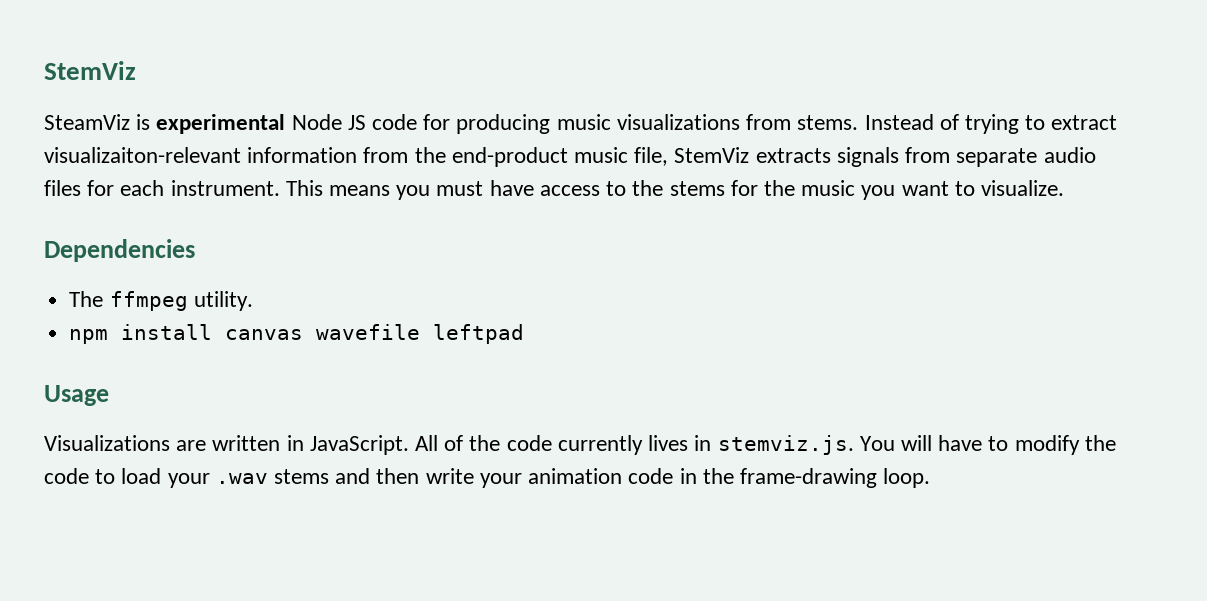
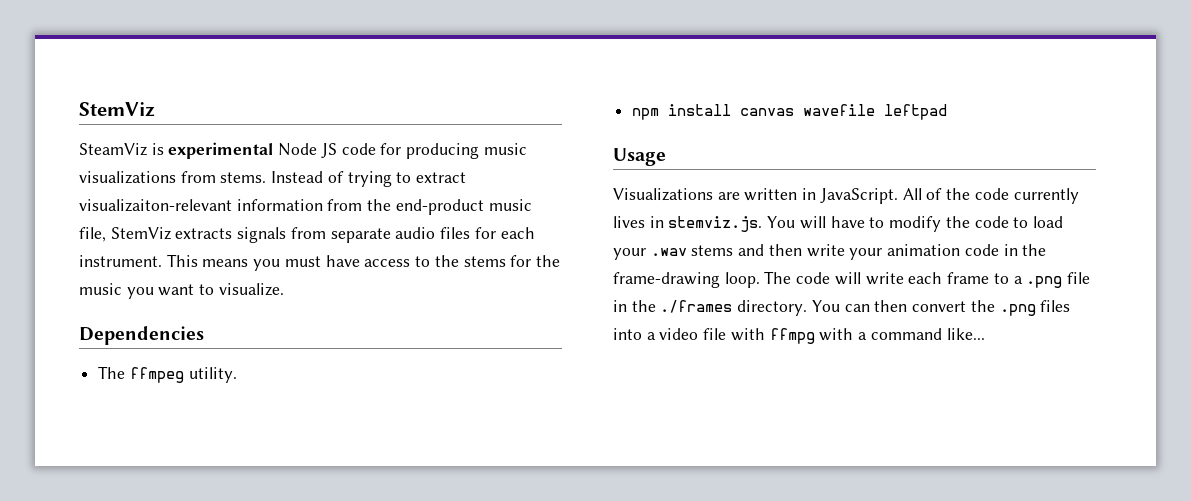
(931, 478) none -> [764,271,1090,288] [613,300,1071,316] [613,328,985,344] The code will write each frame to a .png file in the ./frames directory. You can then convert the .png files into a video file with ffmpg with a command like...

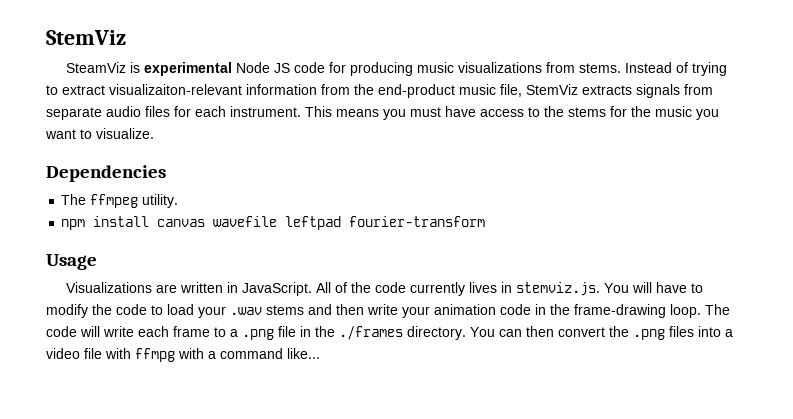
(948, 112) none -> [349,216,486,227] fourier-transform

